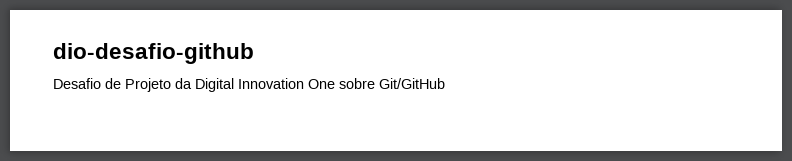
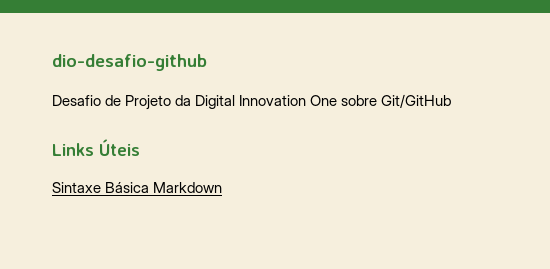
(445, 83) none -> [52,139,140,156] [52,182,223,193] // Links Úteis // Sintaxe Básica Markdown

